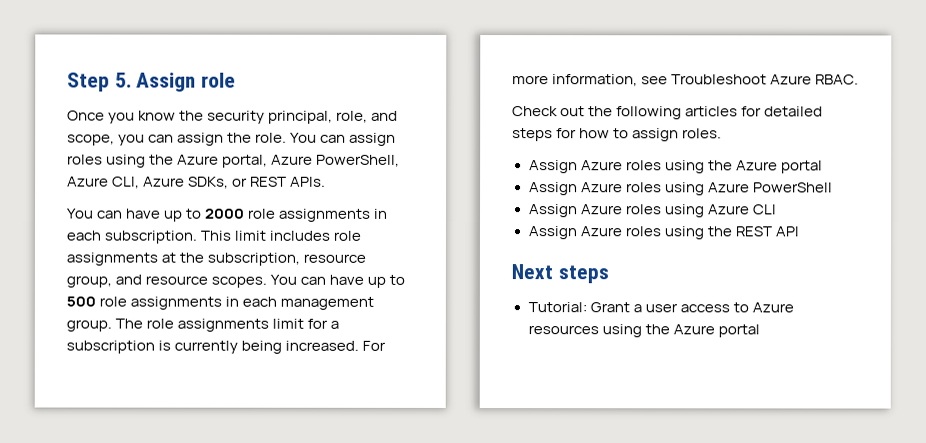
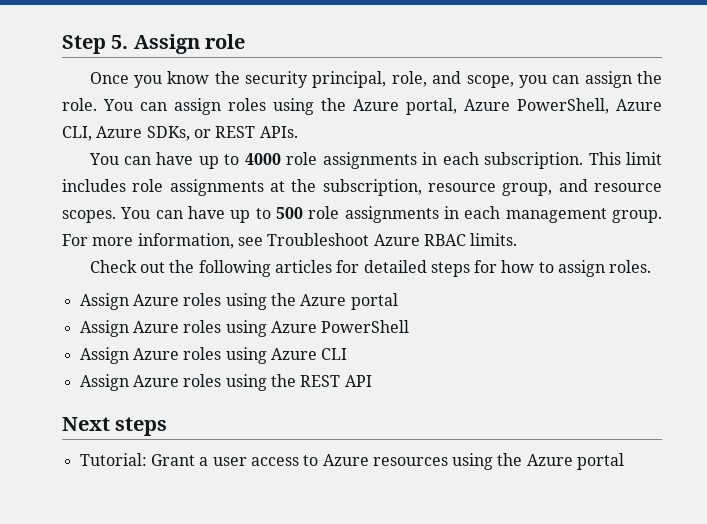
[205,208,246,219] 2000 -> [244,153,281,165] 4000
[115,318,340,332] [66,340,360,354] The role assignments limit for a subscription is currently being increased. -> (662, 216) none
[815,74,860,85] RBAC. -> [423,233,518,246] RBAC limits.

